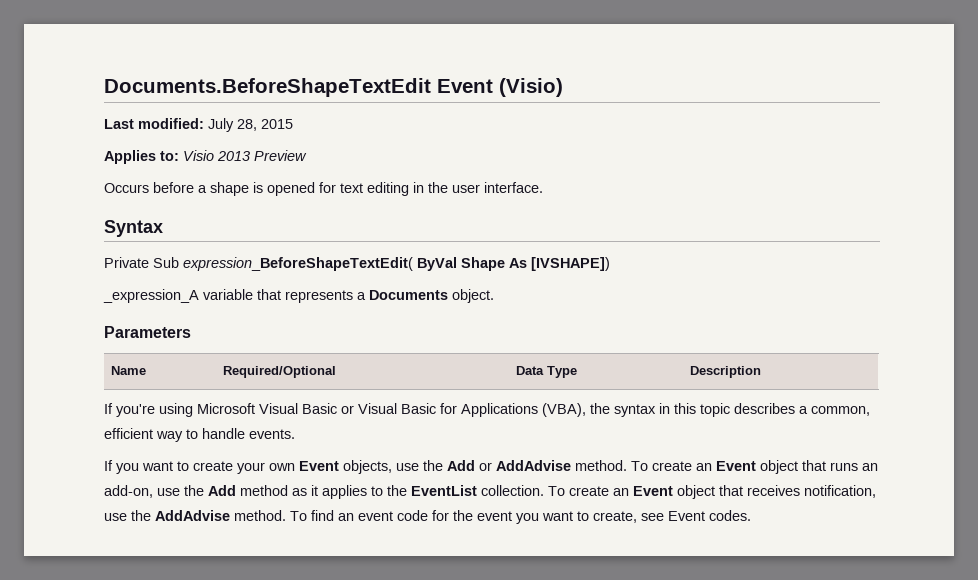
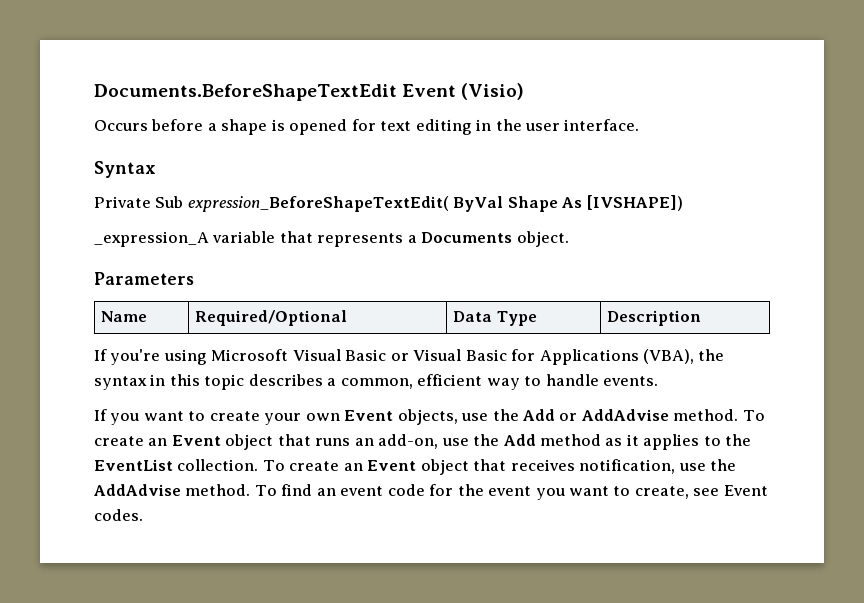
[104,118,293,132] [104,150,307,164] // Last modified: July 28, 2015 // Applies to: Visio 2013 Preview -> (525, 91) none

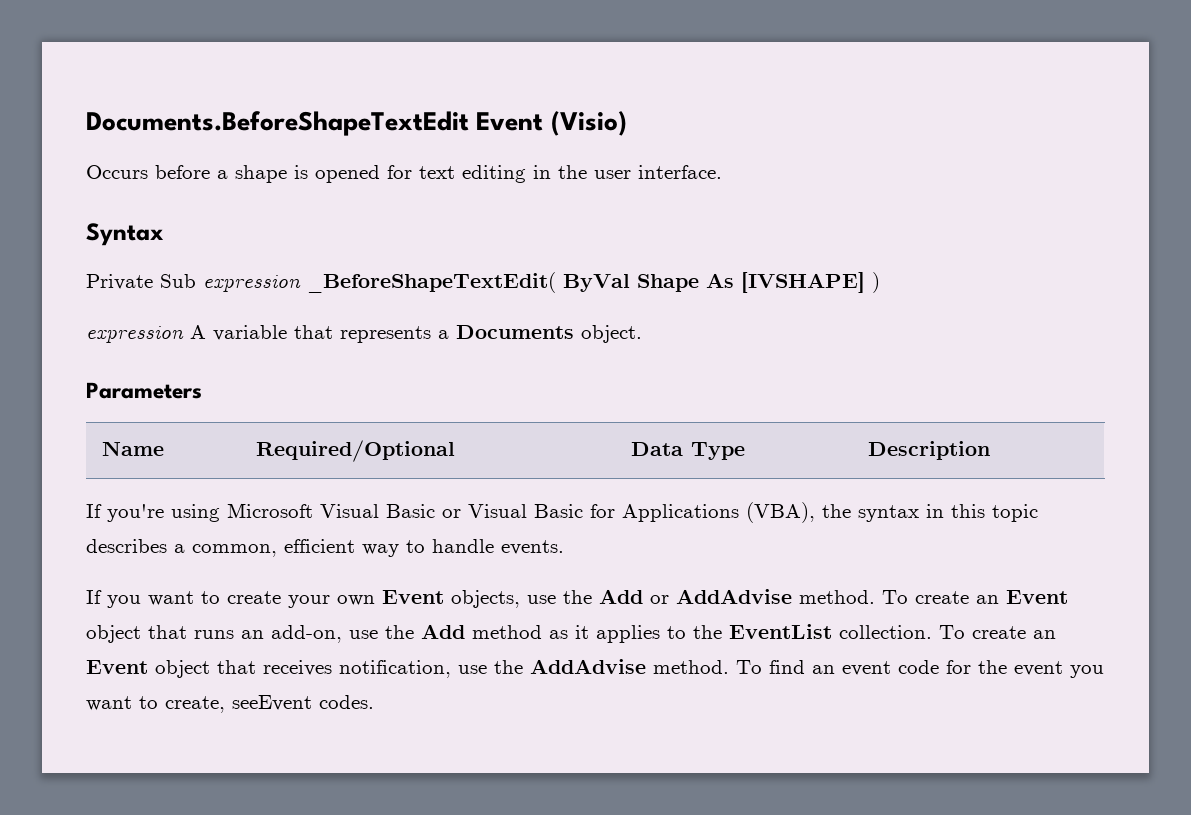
[187,196,449,212] expression_BeforeShapeTextEdit( -> [203,272,556,293] expression _BeforeShapeTextEdit(
[586,195,683,211] [94,231,209,247] [IVSHAPE]) // _expression_A -> [741,272,880,293] [86,325,206,343] [IVSHAPE] ) // expression A
[693,485,768,496] see Event -> [232,695,312,711] seeEvent

